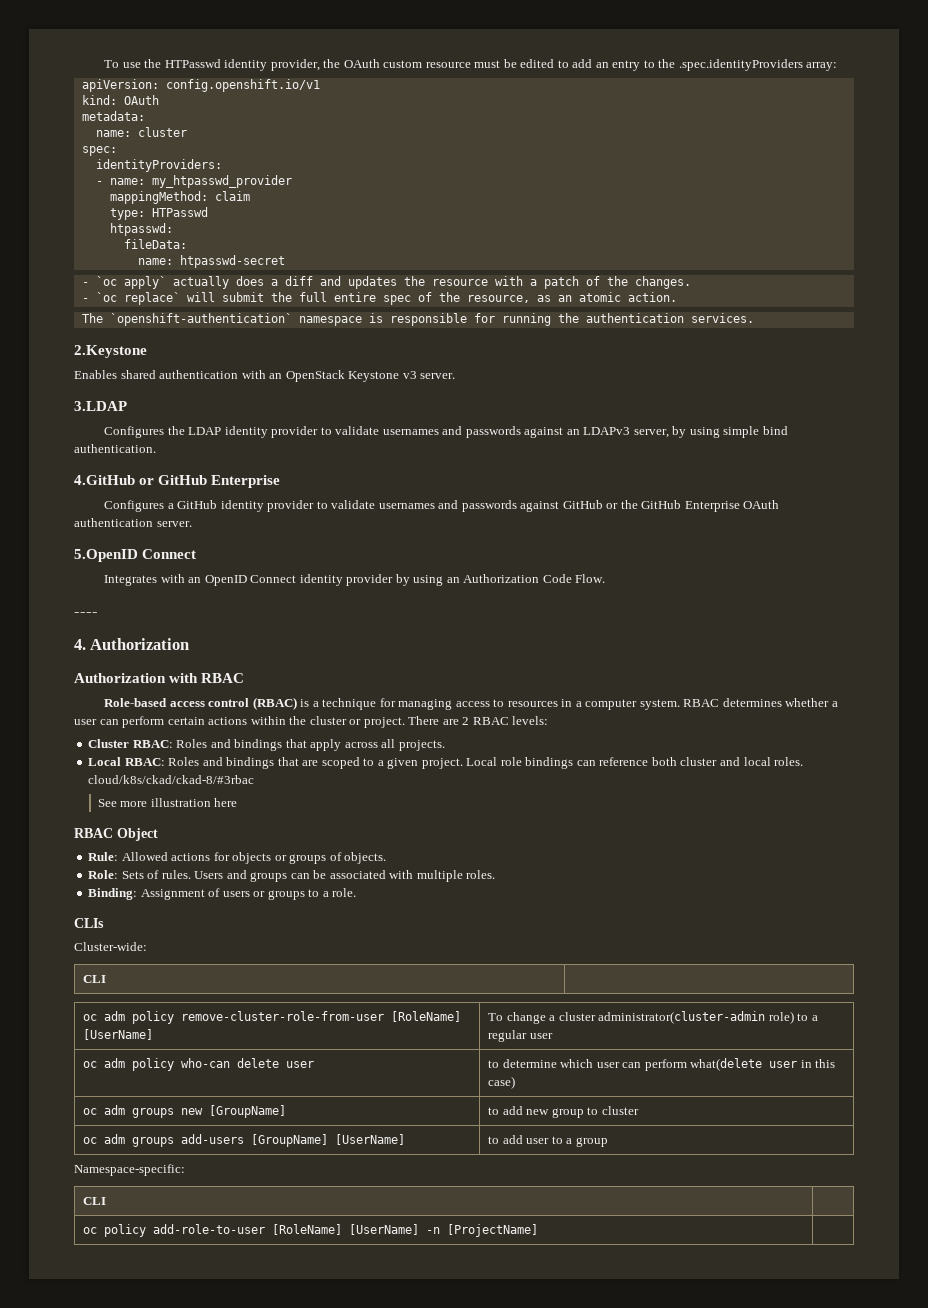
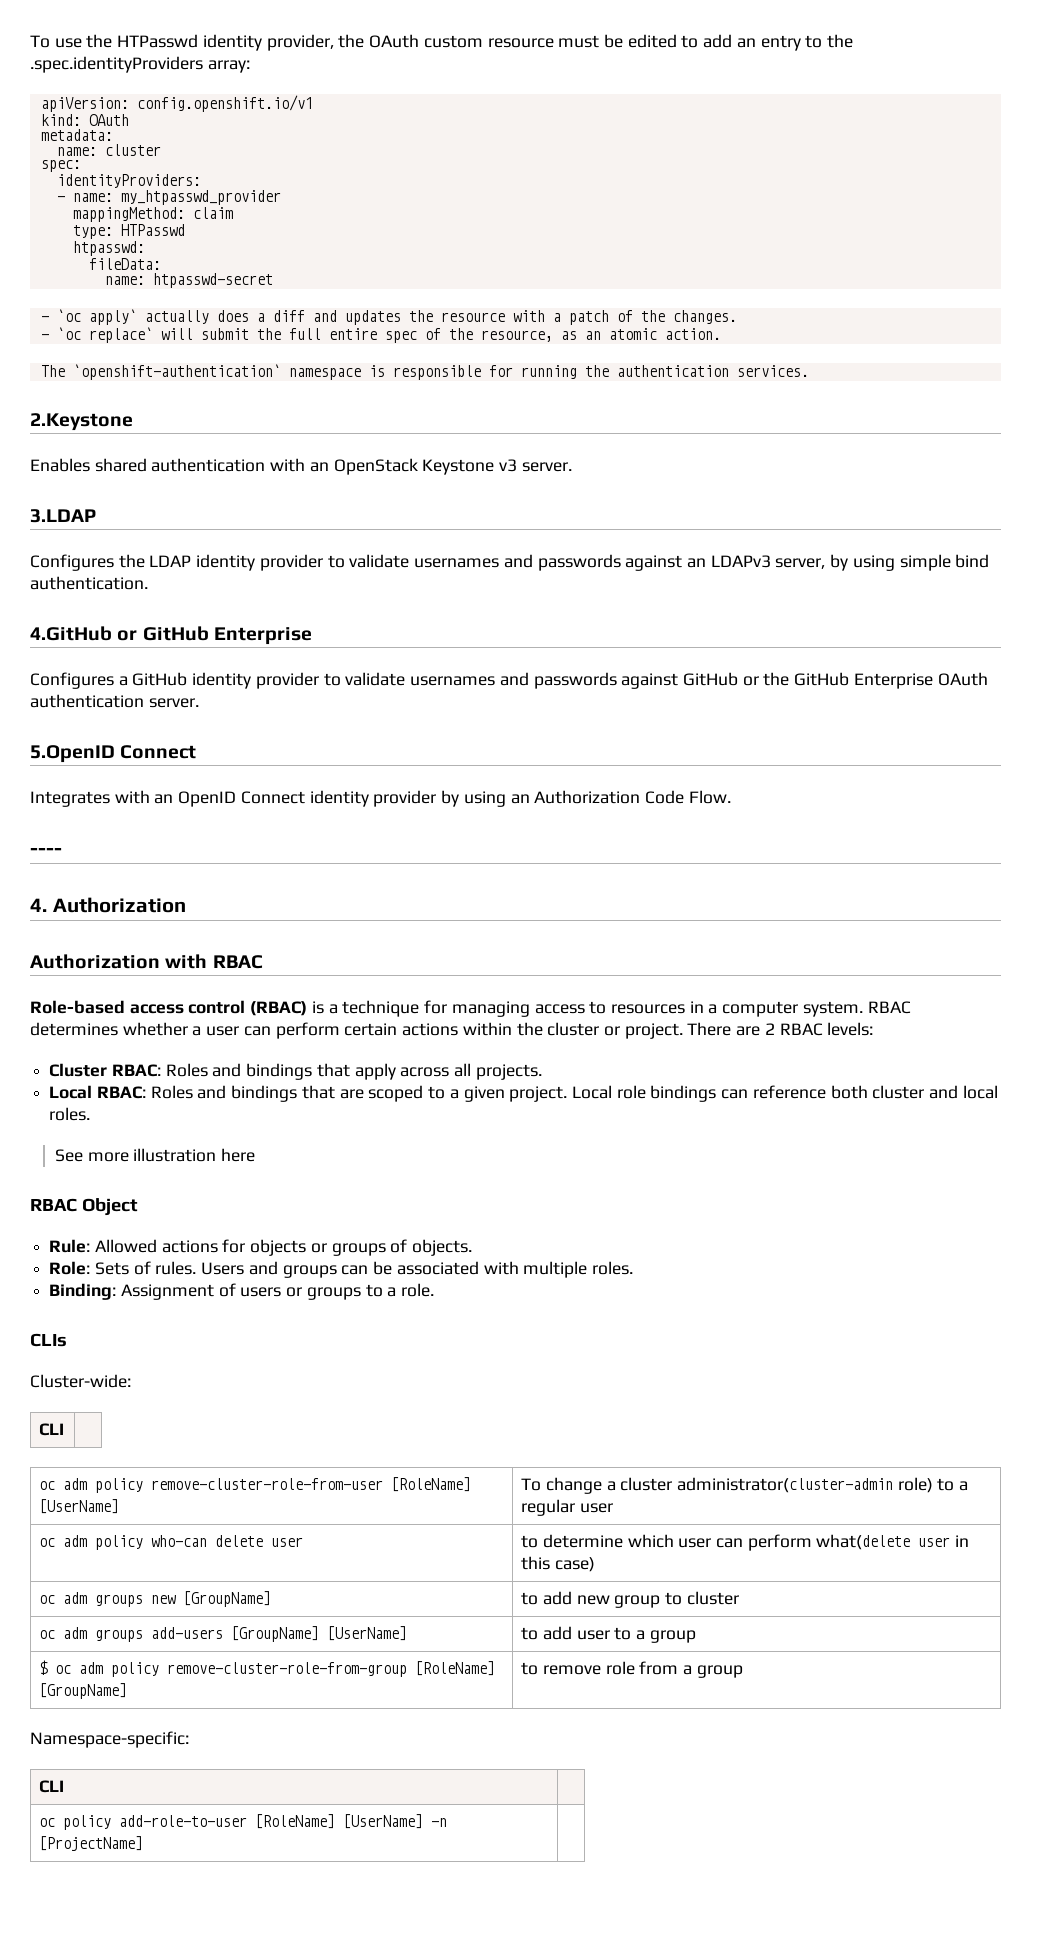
[88,775,255,784] cloud/k8s/ckad/ckad-8/#3rbac -> (91, 1114) none
(608, 1142) none -> [39,1660,496,1677] [39,1683,128,1699] [521,1661,743,1678] // $ oc adm policy remove-cluster-role-from-group [RoleName] [GroupName] | to remove role from a group

